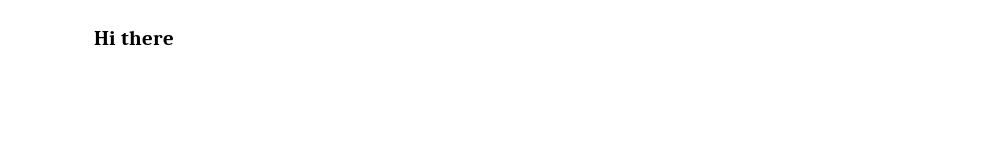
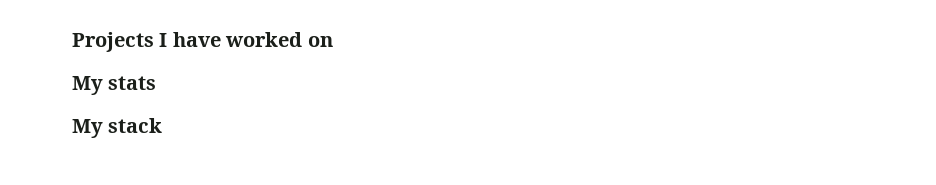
[94,30,174,45] Hi there -> [72,32,333,52] [72,76,157,95] [72,118,163,138] Projects I have worked on // My stats // My stack

